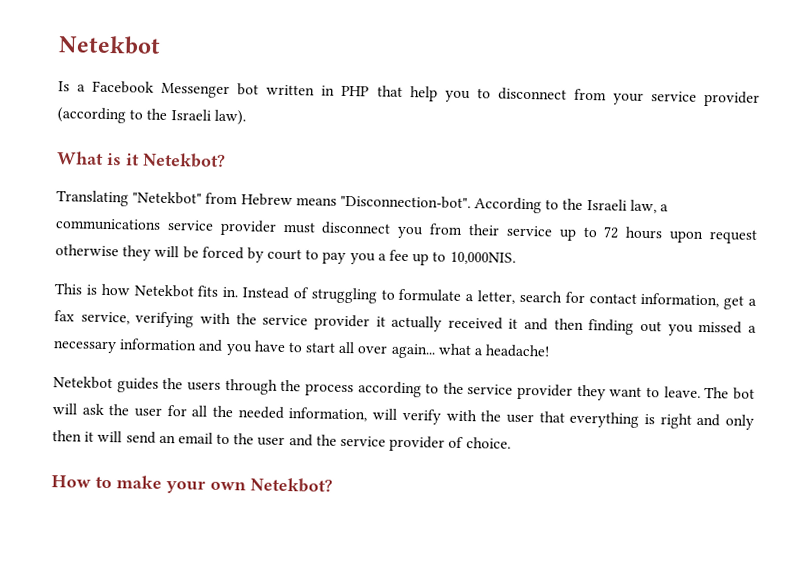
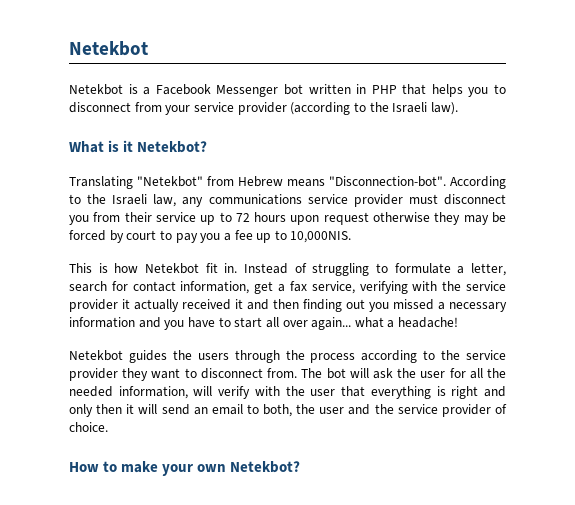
[58,81,70,92] Is -> [69,84,138,95] Netekbot is
[409,86,438,102] help -> [431,84,463,97] helps
[660,204,670,212] a -> [182,197,204,207] any
[154,245,180,258] will -> [463,215,489,225] may
[197,285,219,297] fits -> [205,263,218,273] fit
[663,386,701,398] leave. -> [200,368,298,379] disconnect from.
(231, 439) none -> [263,404,293,417] both,

